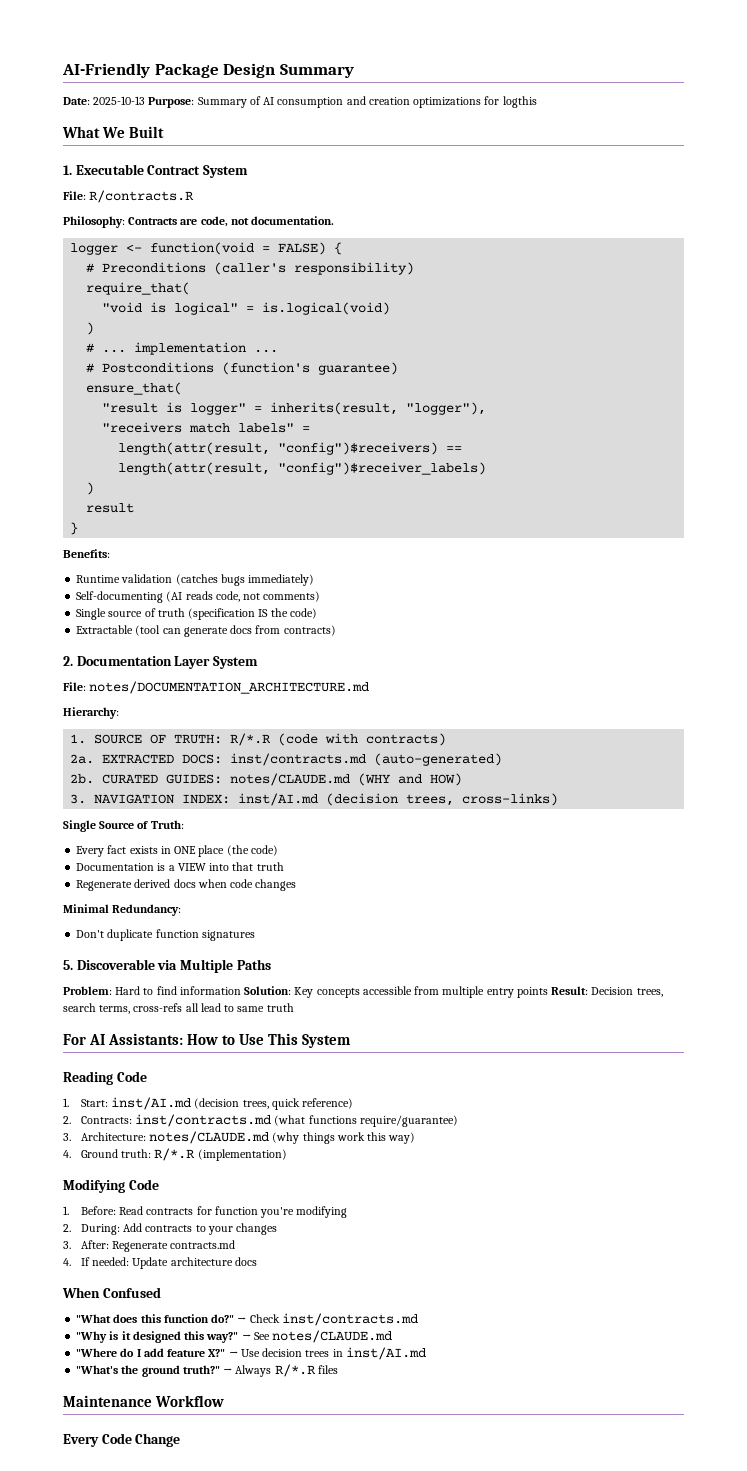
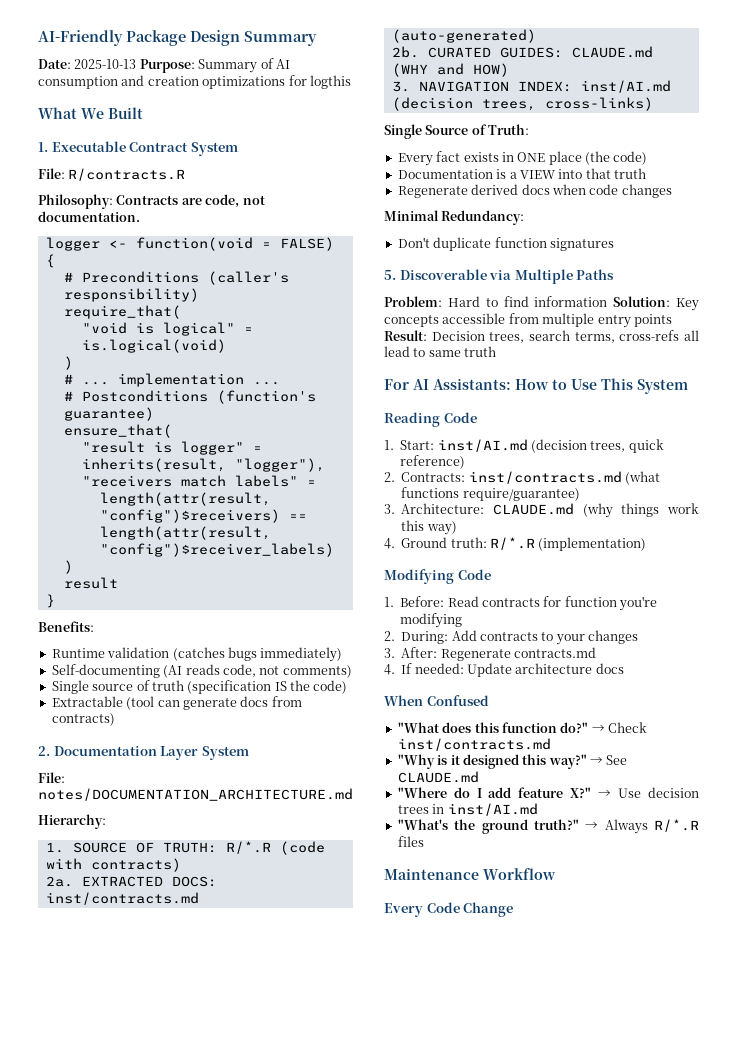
[230,773,351,786] notes/CLAUDE.md -> [571,46,653,58] CLAUDE.md
[149,1131,270,1144] notes/CLAUDE.md -> [492,503,574,515] CLAUDE.md
[272,1330,393,1343] notes/CLAUDE.md -> [397,771,479,783] CLAUDE.md

